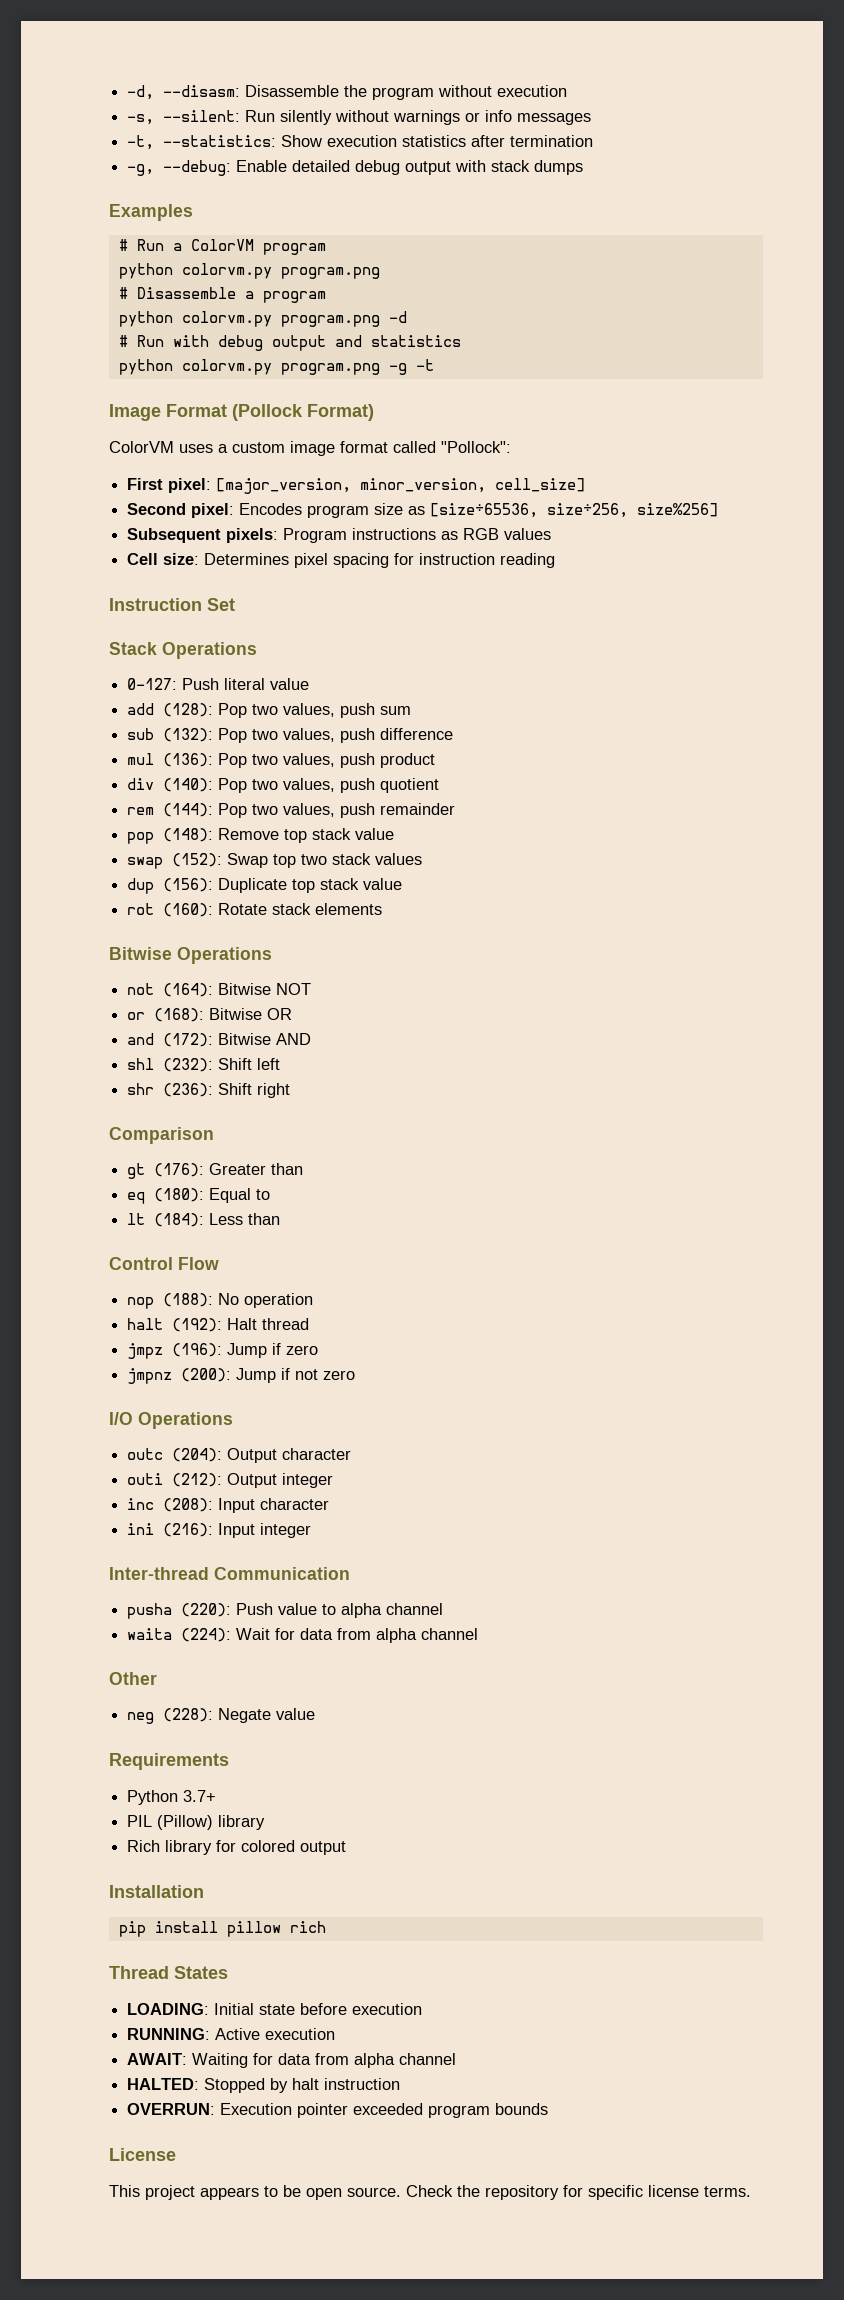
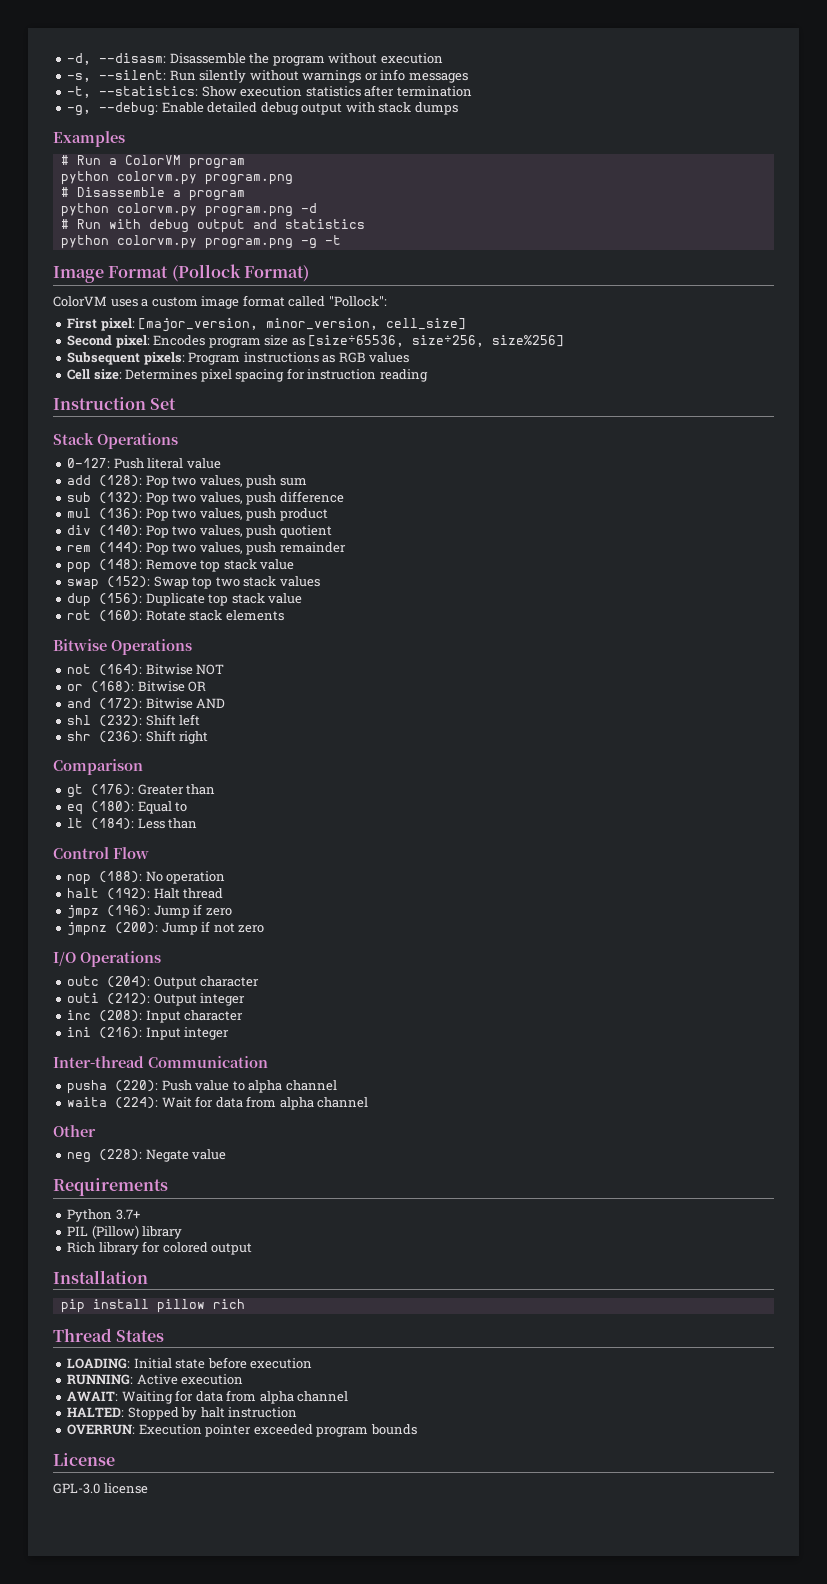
[109,2185,751,2200] This project appears to be open source. Check the repository for specific license terms. -> [53,1483,148,1494] GPL-3.0 license

